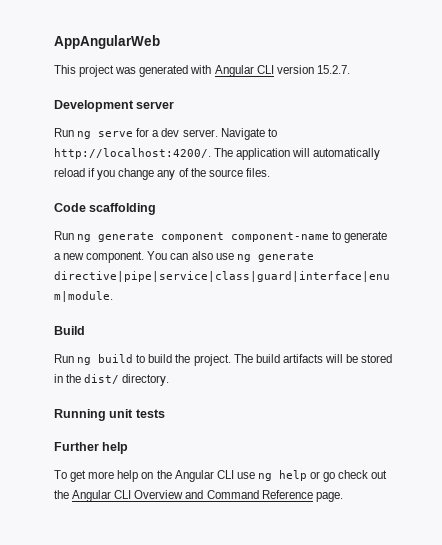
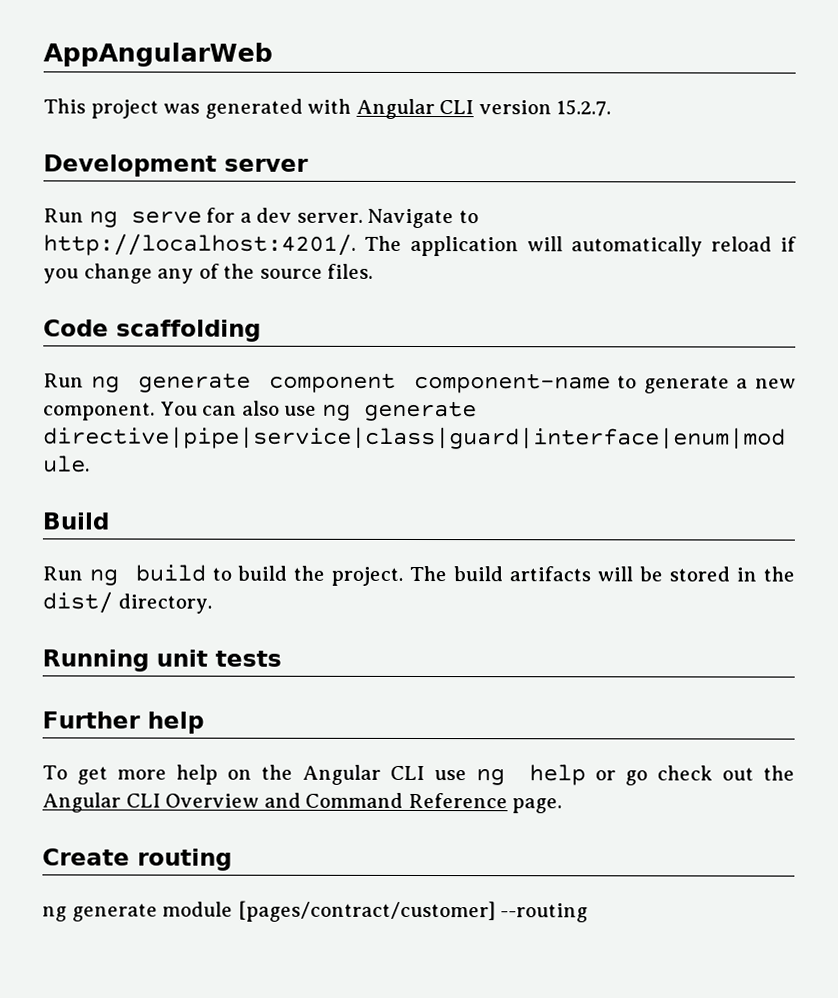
[54,148,211,159] http://localhost:4200/. -> [43,233,356,256] http://localhost:4201/.
(343, 497) none -> [42,848,232,871] [42,900,589,923] // Create routing // ng generate module [pages/contract/customer] --routing

